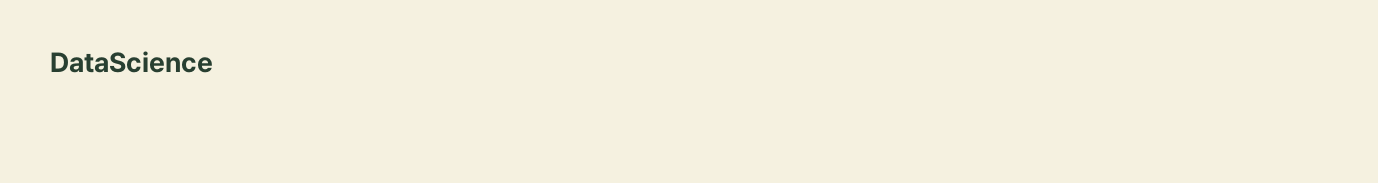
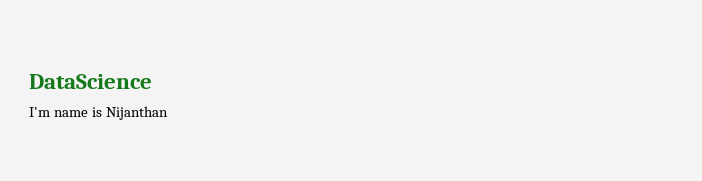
(213, 62) none -> [29,106,168,120] // I'm name is Nijanthan

